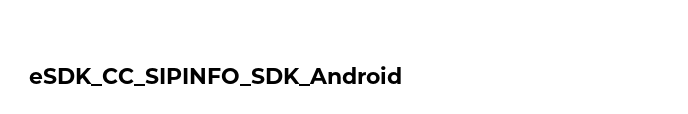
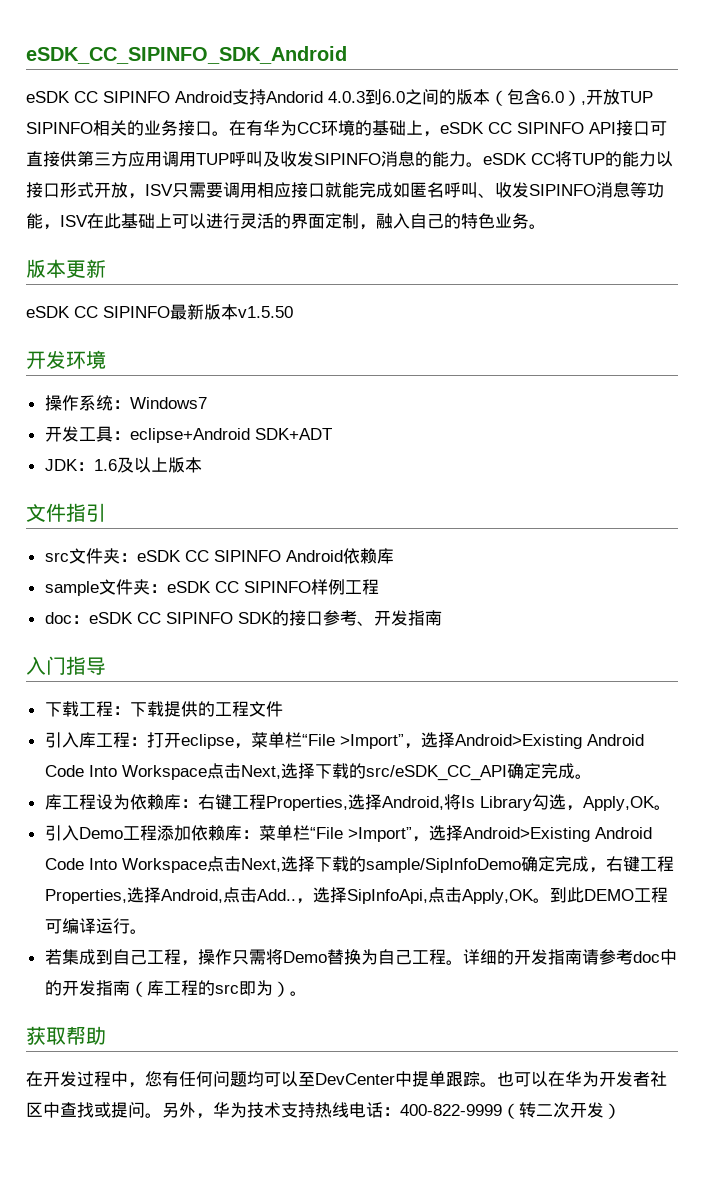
(402, 76) none -> [26,89,653,106] [26,120,667,137] [26,151,673,167] [26,182,664,199] [26,213,546,230] [26,259,106,278] [26,304,293,320] [26,350,106,369] [44,395,207,411] [44,426,332,443] [44,457,202,473] [26,503,106,522] [44,548,394,564] [44,579,379,596] [44,610,442,626] [26,656,106,675] [44,701,283,717] [44,732,644,749] [44,763,592,781] [44,794,671,811] [44,825,652,842] [44,856,674,873] [44,887,668,904] [44,918,147,934] [44,949,677,966] [44,980,307,997] [26,1026,106,1045] [26,1071,667,1088] [26,1102,621,1119] // eSDK CC SIPINFO Android支持Andorid 4.0.3到6.0之间的版本（包含6.0）,开放TUP SIPINFO相关的业务接口。在有华为CC环境的基础上，eSDK CC SIPINFO API接口可直接供第三方应用调用TUP呼叫及收发SIPINFO消息的能力。eSDK CC将TUP的能力以接口形式开放，ISV只需要调用相应接口就能完成如匿名呼叫、收发SIPINFO消息等功能，ISV在此基础上可以进行灵活的界面定制，融入自己的特色业务。 // 版本更新 // eSDK CC SIPINFO最新版本v1.5.50 // 开发环境 // 操作系统：Windows7 // 开发工具：eclipse+Android SDK+ADT // JDK：1.6及以上版本 // 文件指引 // src文件夹：eSDK CC SIPINFO Android依赖库 // sample文件夹：eSDK CC SIPINFO样例工程 // doc：eSDK CC SIPINFO SDK的接口参考、开发指南 // 入门指导 // 下载工程：下载提供的工程文件 // 引入库工程：打开eclipse，菜单栏“File >Import”，选择Android>Existing Android Code Into Workspace点击Next,选择下载的src/eSDK_CC_API确定完成。 // 库工程设为依赖库：右键工程Properties,选择Android,将Is Library勾选，Apply,OK。 // 引入Demo工程添加依赖库：菜单栏“File >Import”，选择Android>Existing Android Code Into Workspace点击Next,选择下载的sample/SipInfoDemo确定完成，右键工程Properties,选择Android,点击Add..，选择SipInfoApi,点击Apply,OK。到此DEMO工程可编译运行。 // 若集成到自己工程，操作只需将Demo替换为自己工程。详细的开发指南请参考doc中的开发指南（库工程的src即为）。 // 获取帮助 // 在开发过程中，您有任何问题均可以至DevCenter中提单跟踪。也可以在华为开发者社区中查找或提问。另外，华为技术支持热线电话：400-822-9999（转二次开发）

